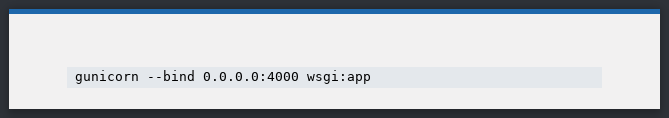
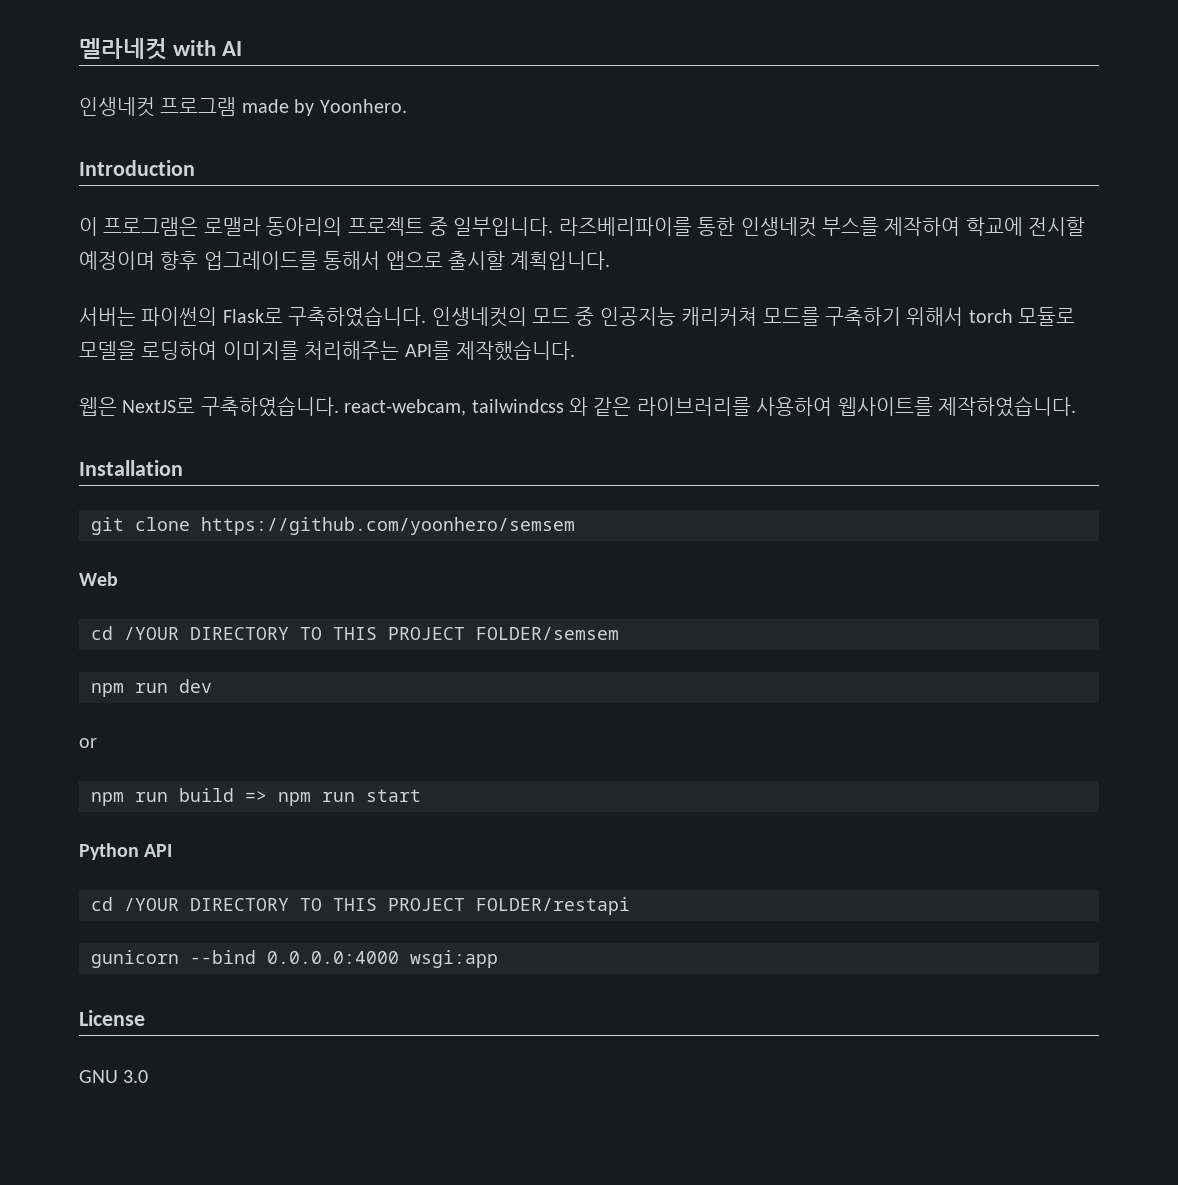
(74, 77) none -> [79,38,243,60] [79,97,407,117] [79,160,195,176] [79,217,1086,237] [79,251,611,270] [79,306,1076,327] [79,340,575,361] [79,396,1076,417] [79,460,183,476] [91,517,575,535] [79,572,118,586] [91,626,619,640] [91,679,212,697] [79,738,97,748] [91,788,421,806] [79,843,173,860] [91,897,630,915] 멜라네컷 with AI // 인생네컷 프로그램 made by Yoonhero. // Introduction // 이 프로그램은 로맬라 동아리의 프로젝트 중 일부입니다. 라즈베리파이를 통한 인생네컷 부스를 제작하여 학교에 전시할 예정이며 향후 업그레이드를 통해서 앱으로 출시할 계획입니다. // 서버는 파이썬의 Flask로 구축하였습니다. 인생네컷의 모드 중 인공지능 캐리커쳐 모드를 구축하기 위해서 torch 모듈로 모델을 로딩하여 이미지를 처리해주는 API를 제작했습니다. // 웹은 NextJS로 구축하였습니다. react-webcam, tailwindcss 와 같은 라이브러리를 사용하여 웹사이트를 제작하였습니다. // Installation // git clone https://github.com/yoonhero/semsem // Web // cd /YOUR DIRECTORY TO THIS PROJECT FOLDER/semsem // npm run dev // or // npm run build => npm run start // Python API // cd /YOUR DIRECTORY TO THIS PROJECT FOLDER/restapi //
(371, 77) none -> [79,1010,145,1026] [79,1070,149,1083] // License // GNU 3.0

